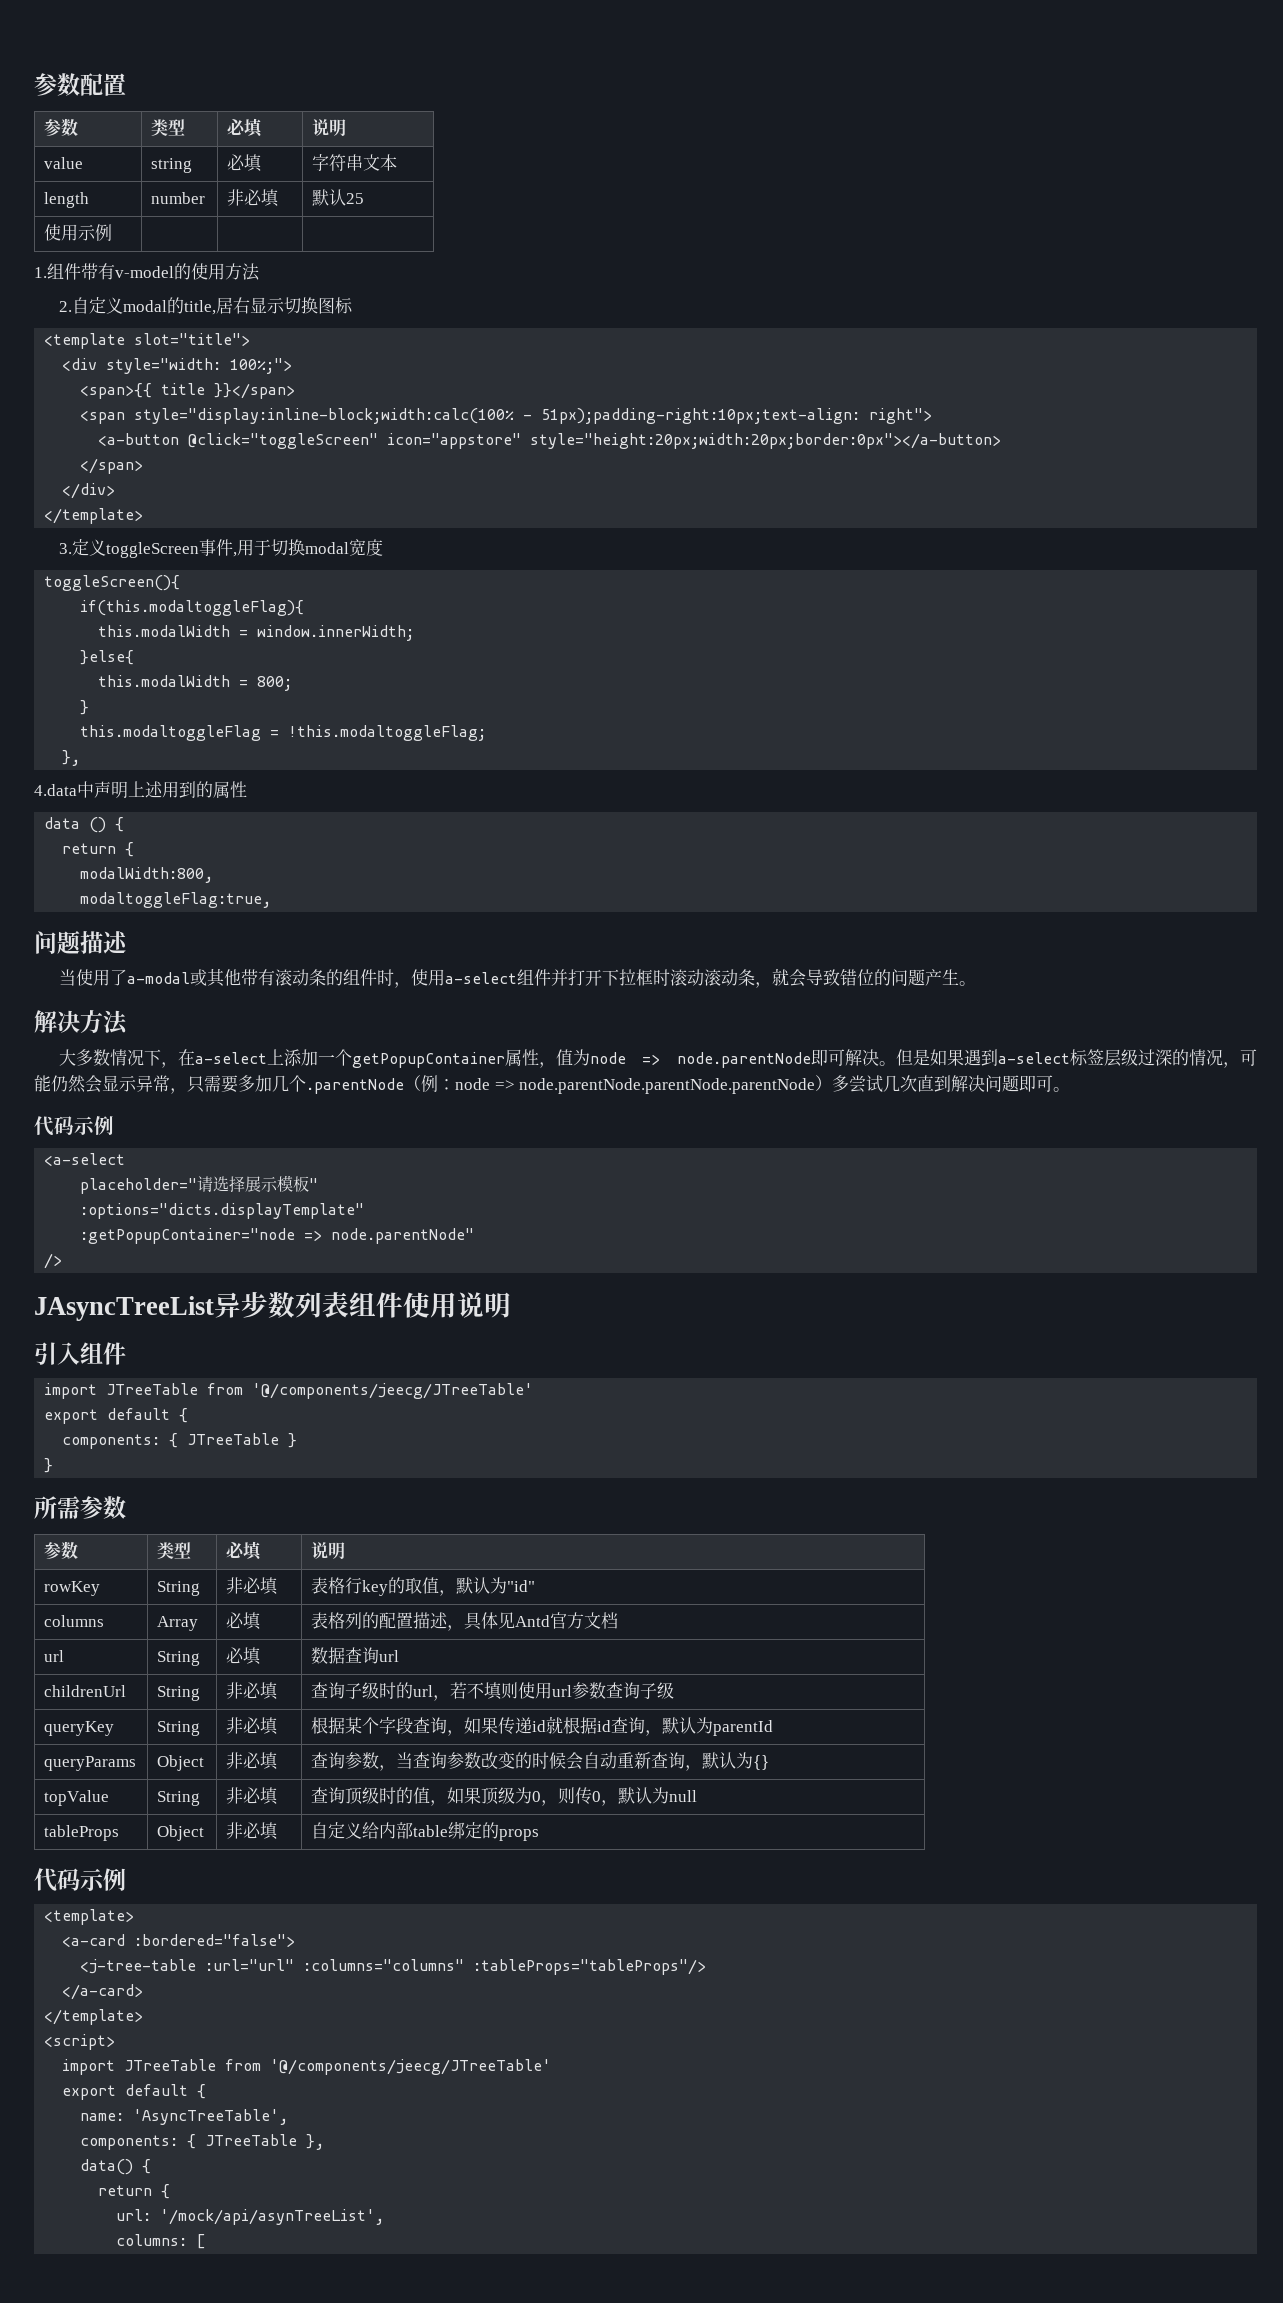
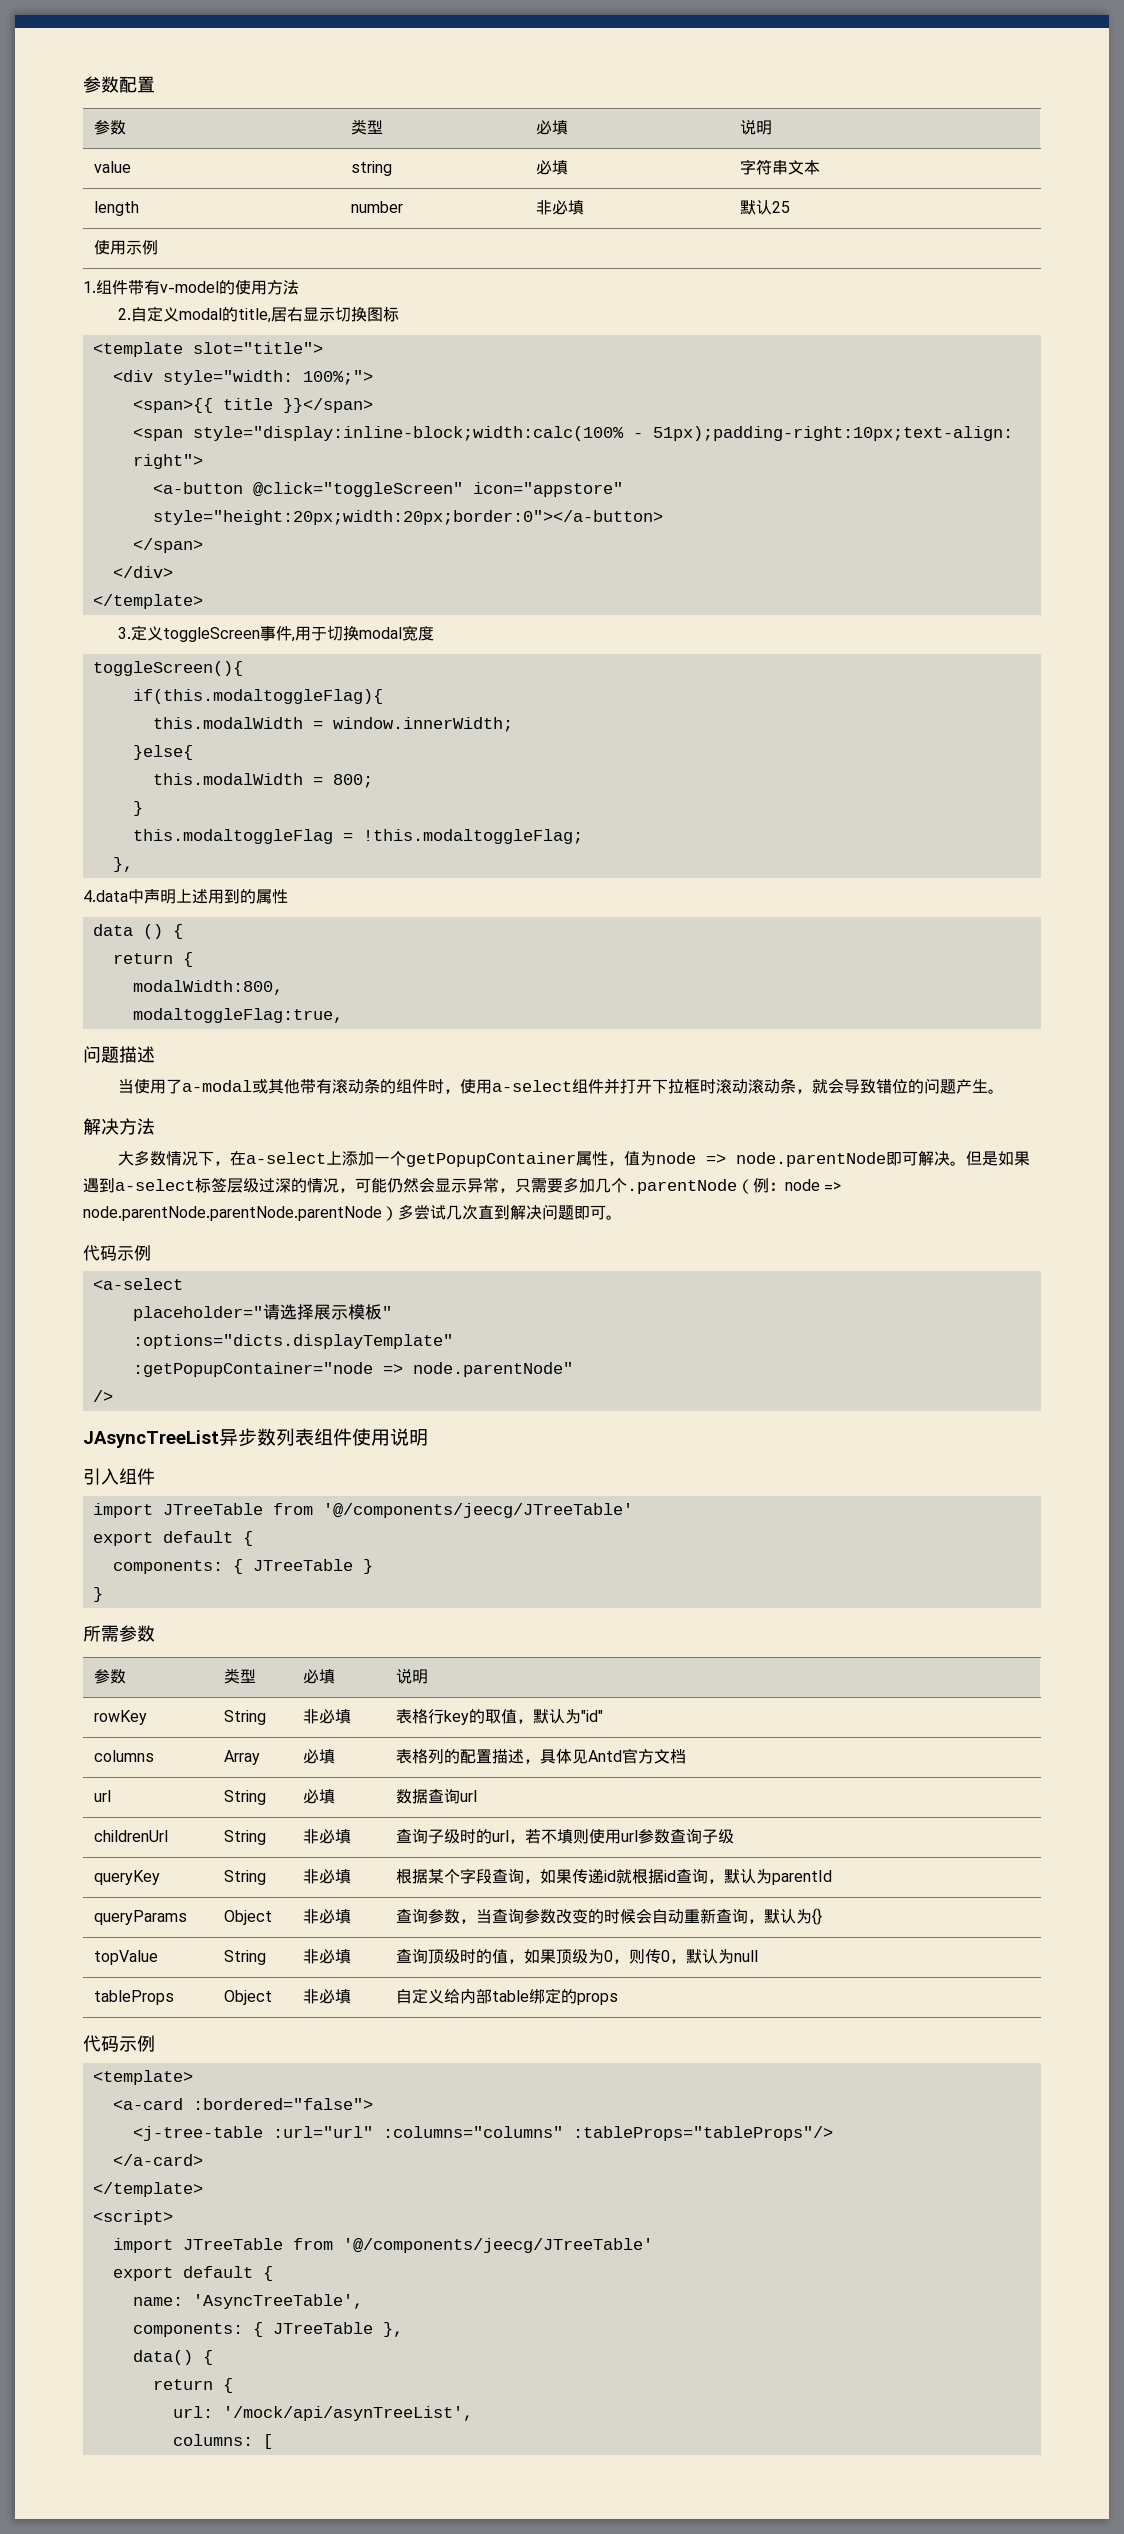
[530,433,1002,449] style="height:20px;width:20px;border:0px"></a-button> -> [152,510,663,525] style="height:20px;width:20px;border:0"></a-button>

